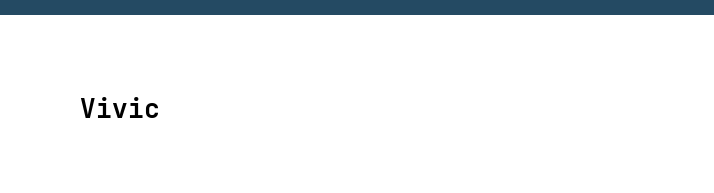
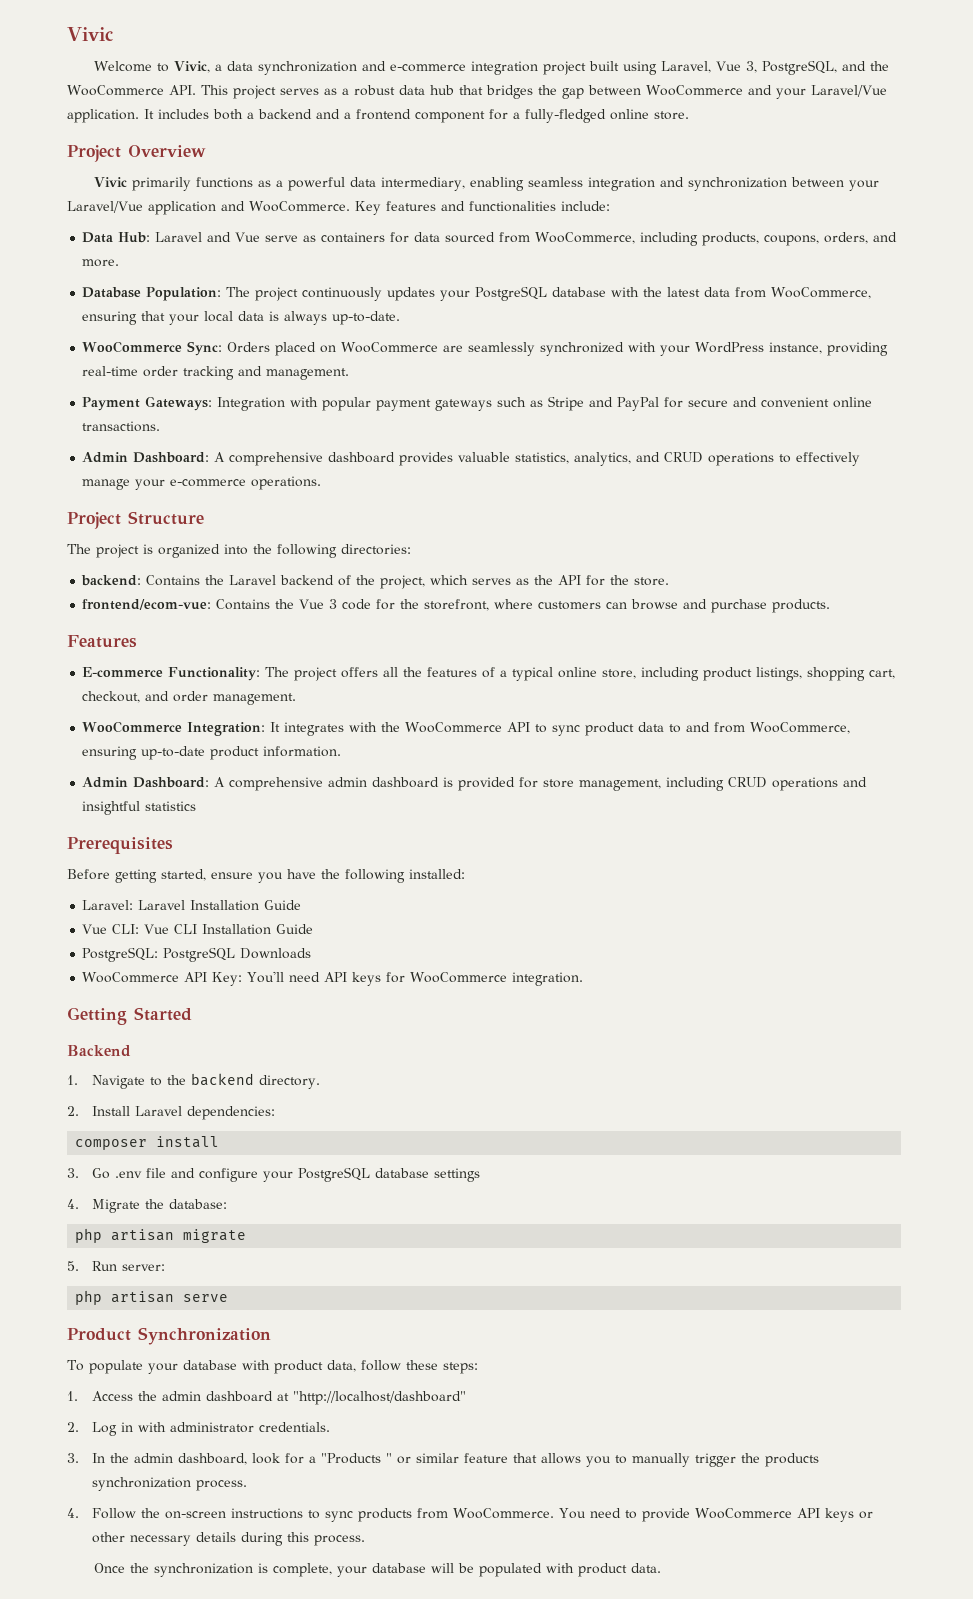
[80,97,160,118] Vivic -> [67,27,113,41] [94,60,890,75] [67,85,887,99] [67,109,689,123] [67,145,206,162] [94,177,880,191] [67,201,610,215] [82,232,898,246] [82,259,120,267] [82,286,872,301] [82,311,401,325] [82,341,889,356] [82,366,350,380] [82,396,873,411] [82,421,161,432] [82,452,861,466] [82,476,322,490] [67,511,204,529] [67,544,411,558] [81,575,670,589] [82,599,831,613] [67,635,137,648] [82,667,896,681] [82,691,297,705] [82,721,851,736] [82,746,342,760] [82,777,868,791] [82,801,197,815] [67,837,173,854] [67,869,465,883] [82,900,302,911] [82,924,314,935] [82,947,312,962] [82,971,584,986] [67,1007,192,1025] [67,1045,131,1057] [67,1073,321,1089] [67,1106,276,1120] [75,1136,220,1150] [67,1167,481,1182] [67,1199,228,1213] [75,1228,247,1243] [67,1261,166,1271] [75,1290,229,1305] [67,1327,271,1345] [67,1360,478,1374] [67,1391,467,1405] [67,1422,331,1436] [67,1453,820,1467] [92,1477,248,1491] [67,1508,874,1522] [92,1532,366,1546] [94,1563,662,1577] Vivic // Welcome to Vivic, a data synchronization and e-commerce integration project built using Laravel, Vue 3, PostgreSQL, and the WooCommerce API. This project serves as a robust data hub that bridges the gap between WooCommerce and your Laravel/Vue application. It includes both a backend and a frontend component for a fully-fledged online store. // Project Overview // Vivic primarily functions as a powerful data intermediary, enabling seamless integration and synchronization between your Laravel/Vue application and WooCommerce. Key features and functionalities include: // Data Hub: Laravel and Vue serve as containers for data sourced from WooCommerce, including products, coupons, orders, and more. // Database Population: The project continuously updates your PostgreSQL database with the latest data from WooCommerce, ensuring that your local data is always up-to-date. // WooCommerce Sync: Orders placed on WooCommerce are seamlessly synchronized with your WordPress instance, providing real-time order tracking and management. // Payment Gateways: Integration with popular payment gateways such as Stripe and PayPal for secure and convenient online transactions. // Admin Dashboard: A comprehensive dashboard provides valuable statistics, analytics, and CRUD operations to effectively manage your e-commerce operations. // Project Structure // The project is organized into the following directories: // backend: Contains the Laravel backend of the project, which serves as the API for the store. // frontend/ecom-vue: Contains the Vue 3 code for the storefront, where customers can browse and purchase products. // Features // E-commerce Functionality: The project offers all the features of a typical online store, including product listings, shopping cart, checkout, and order management. // WooCommerce Integration: It integrates with the WooCommerce API to sync product data to and from WooCommerce, ensuring up-to-date product information. // Admin Dashboard: A comprehensive admin dashboard is provided for store management, including CRUD operations and insightful statistics // Prerequisites // Before getting started, ensure you have the following installed: // Laravel: Laravel Installation Guide // Vue CLI: Vue CLI Installation Guide // PostgreSQL: PostgreSQL Downloads // WooCommerce API Key: You'll need API keys for WooCommerce integration. // Getting Started // Backend // 1. Navigate to the backend directory. // 2. Install Laravel dependencies: // composer install // 3. Go .env file and configure your PostgreSQL database settings // 4. Migrate the database: // php artisan migrate // 5. Run server: // php artisan serve // Product Synchronization // To populate your database with product data, follow these steps: // 1. Access the admin dashboard at "http://localhost/dashboard" // 2. Log in with administrator credentials. // 3. In the admin dashboard, look for a "Products " or similar feature that allows you to manually trigger the products synchronization process. // 4. Follow the on-screen instructions to sync products from WooCommerce. You need to provide WooCommerce API keys or other necessary details during this process. // Once the synchronization is complete, your database will be populated with product data.

